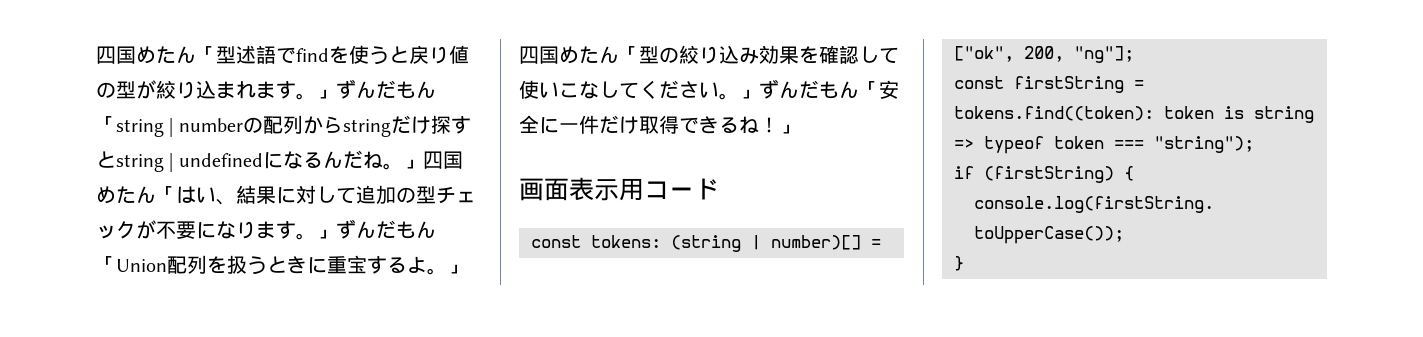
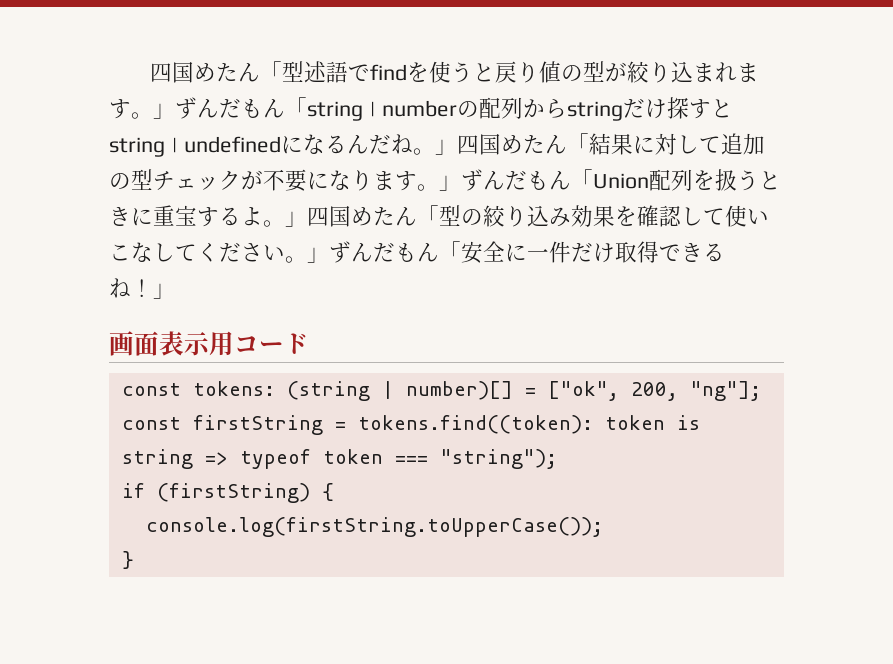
[176,186,236,205] はい、 -> (589, 142) none

